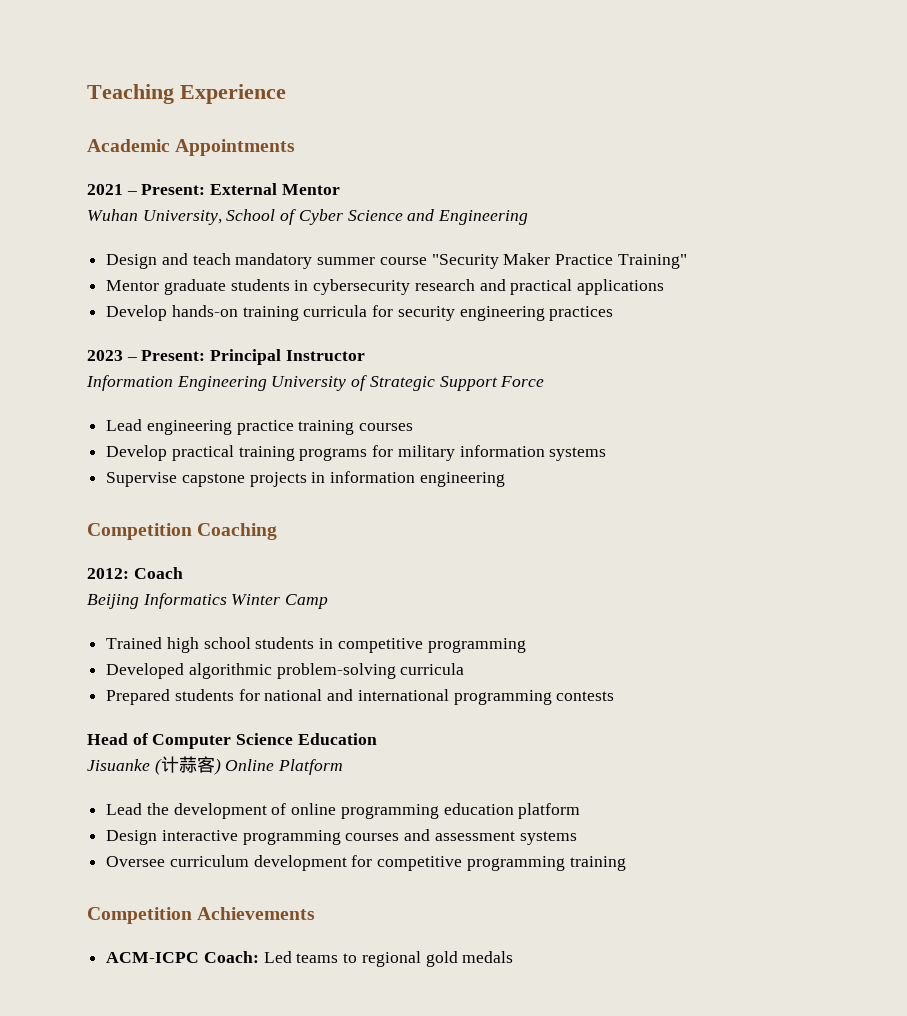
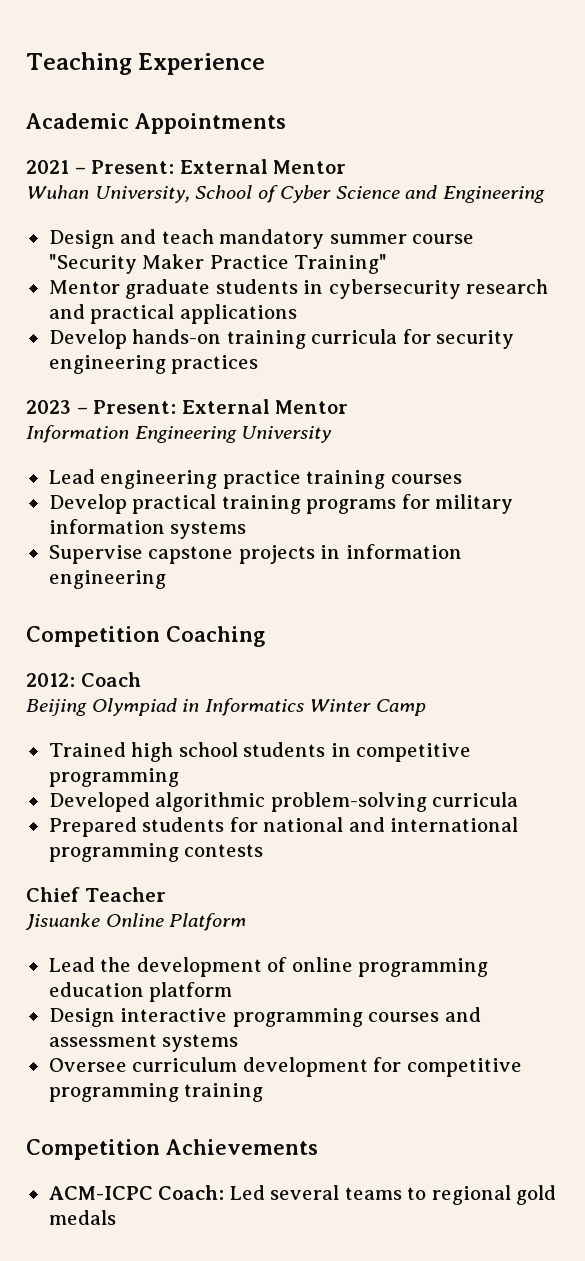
[210,349,365,365] Principal Instructor -> [181,399,349,414] External Mentor
[351,375,545,391] of Strategic Support Force -> (333, 434) none
(139, 601) none -> [91,698,200,716] Olympiad in
[87,733,377,749] [87,756,221,775] Head of Computer Science Education // Jisuanke (计蒜客) -> [26,887,166,902] [25,913,100,930] Chief Teacher // Jisuanke
(292, 957) none -> [270,1185,340,1200] several

